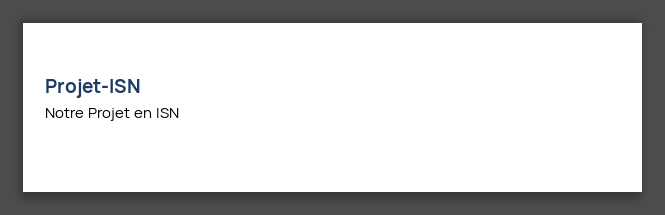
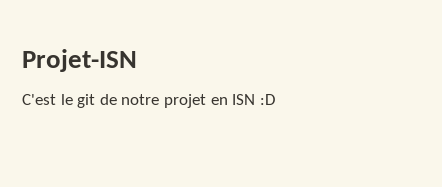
[45,108,131,121] Notre Projet -> [22,94,206,108] C'est le git de notre projet
(180, 113) none -> [259,94,275,105] :D

